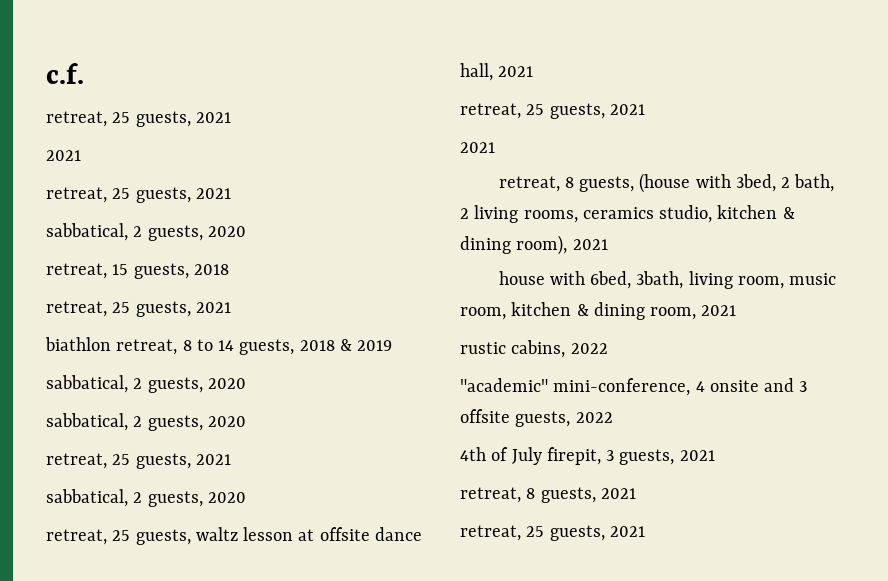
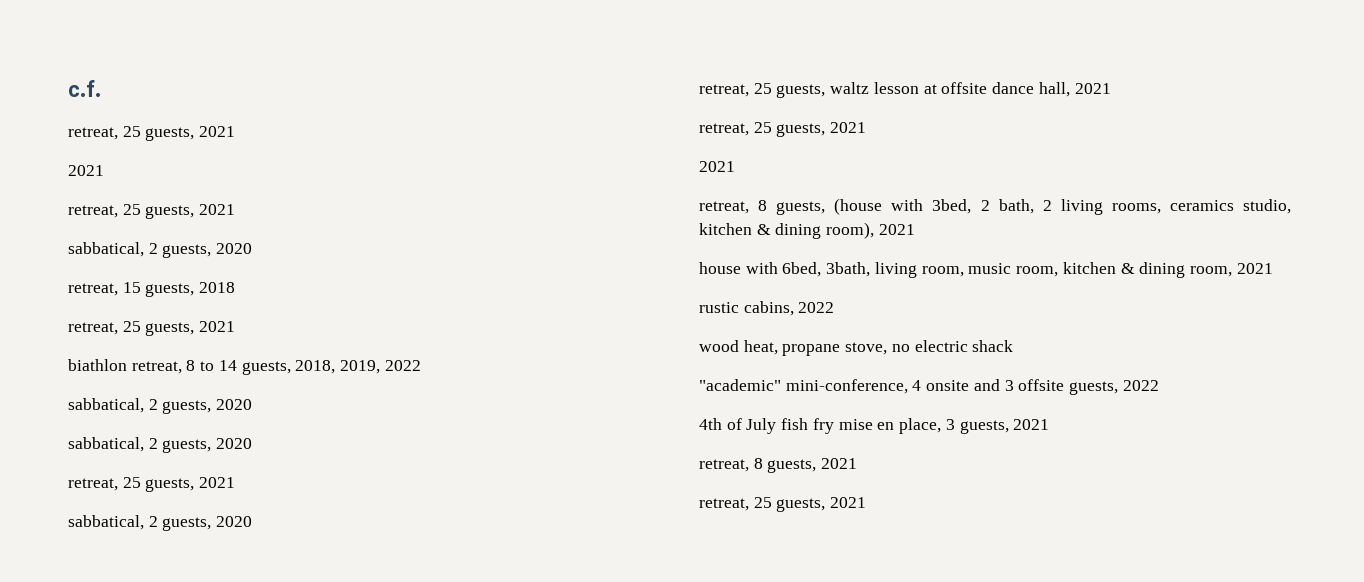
[299,339,393,351] 2018 & 2019 -> [295,360,421,374] 2018, 2019, 2022
(608, 348) none -> [699,340,1014,356] // wood heat, propane stove, no electric shack
[546,447,601,465] firepit, -> [781,418,942,434] fish fry mise en place,

